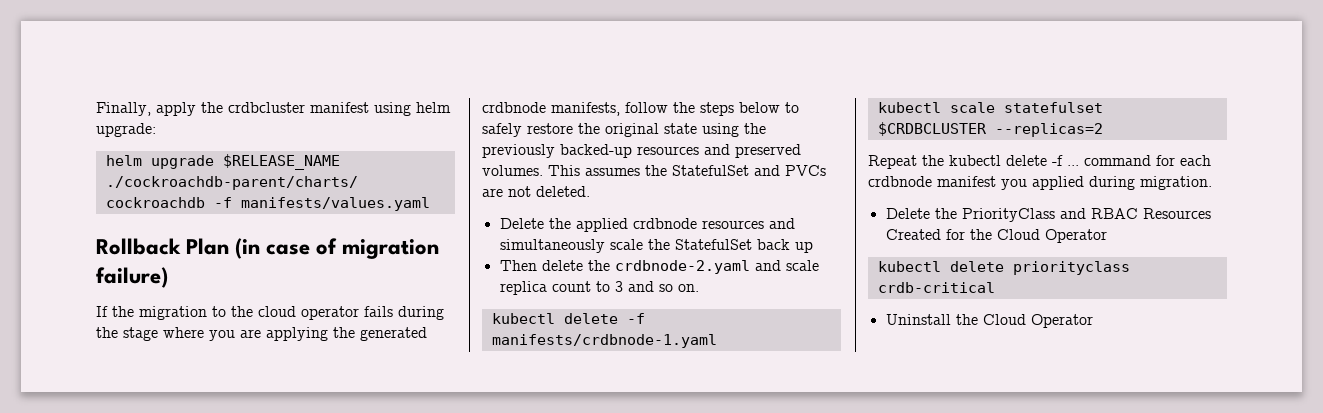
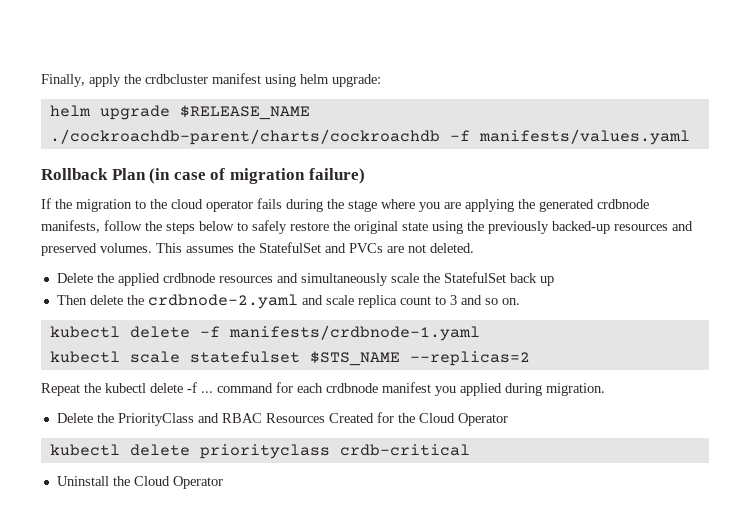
[877,122,987,136] $CRDBCLUSTER -> [309,351,400,366] $STS_NAME

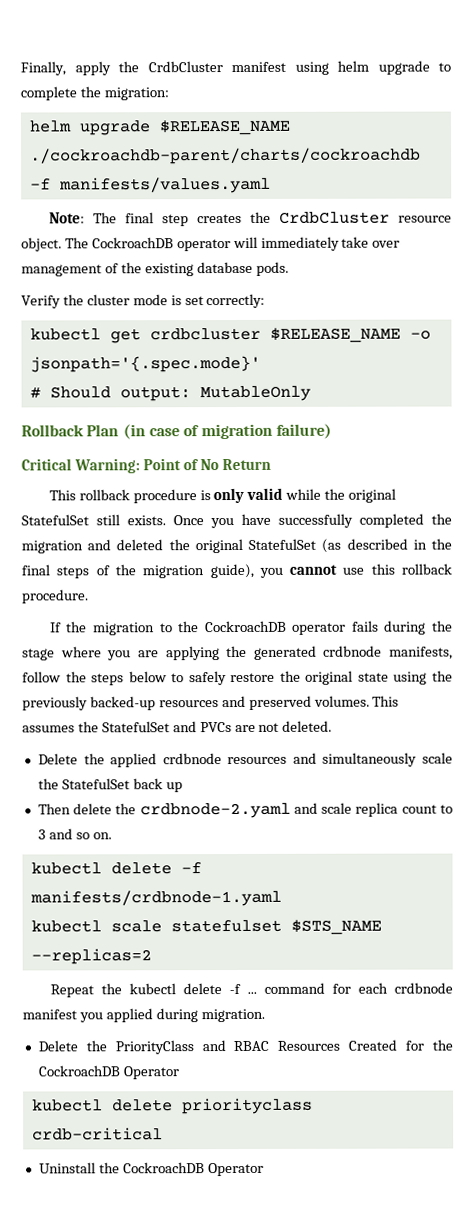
[145,74,208,84] crdbcluster -> [147,61,223,73] CrdbCluster
[332,74,381,87] upgrade: -> [377,60,451,75] [20,86,169,101] upgrade to complete the migration:
(690, 137) none -> [48,211,452,227] [21,236,401,252] [21,261,289,277] [21,293,266,309] [29,327,431,344] [29,355,261,373] [29,385,311,402] // Note: The final step creates the CrdbCluster resource object. The CockroachDB operator will immediately take over management of the existing database pods. // Verify the cluster mode is set correctly: // kubectl get crdbcluster $RELEASE_NAME -o jsonpath='{.spec.mode}' // # Should output: MutableOnly
(365, 176) none -> [21,458,272,474] [48,487,397,504] [21,513,452,529] [21,538,452,554] [21,563,453,579] [21,589,88,604] // Critical Warning: Point of No Return // This rollback procedure is only valid while the original StatefulSet still exists. Once you have successfully completed the migration and deleted the original StatefulSet (as described in the final steps of the migration guide), you cannot use this rollback procedure.
[171,199,203,209] cloud -> [204,620,287,633] CockroachDB
[418,413,455,423] Cloud -> [37,1065,120,1077] CockroachDB
[133,476,170,486] Cloud -> [122,1162,205,1174] CockroachDB

